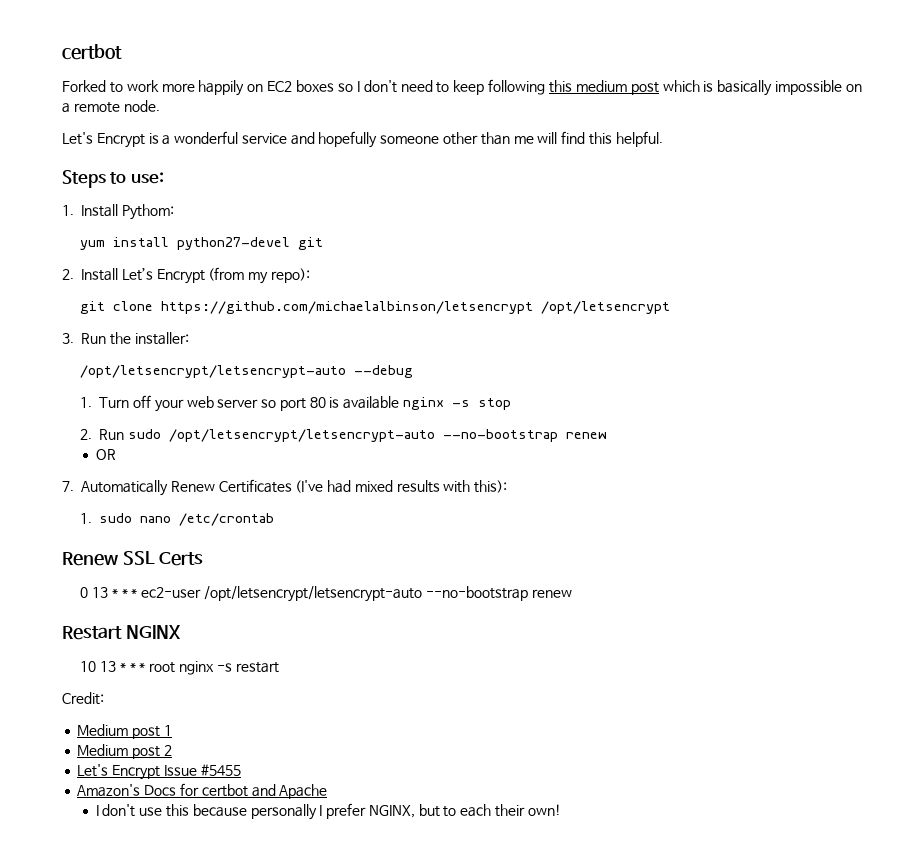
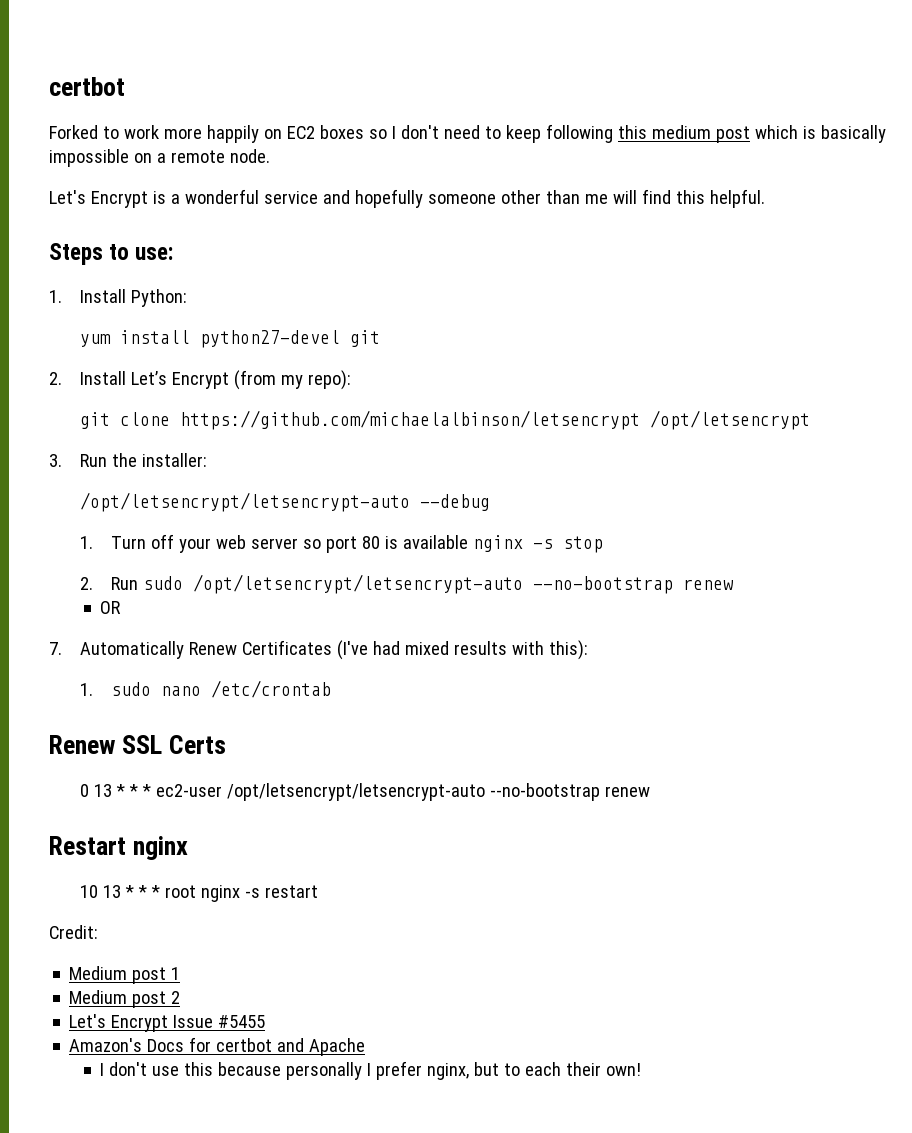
[121,204,174,220] Pythom: -> [131,289,188,307] Python:
[125,625,181,639] NGINX -> [133,836,189,860] nginx
[368,805,415,818] NGINX, -> [427,1063,470,1080] nginx,

